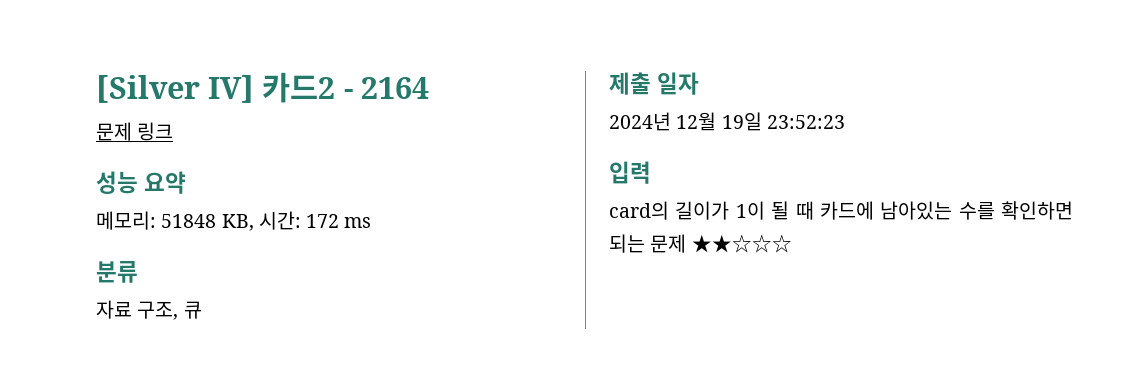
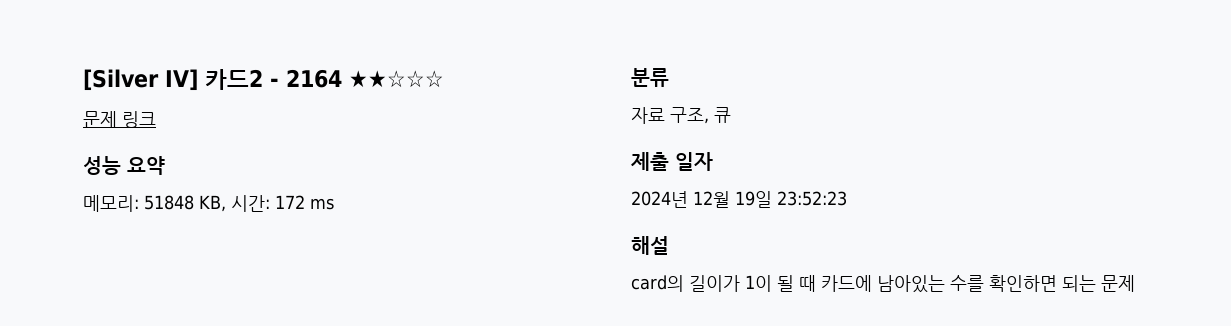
(429, 88) none -> [349,70,444,88] ★★☆☆☆
[609,161,651,184] 입력 -> [631,236,669,255] 해설
[691,234,792,253] ★★☆☆☆ -> (1135, 283) none

